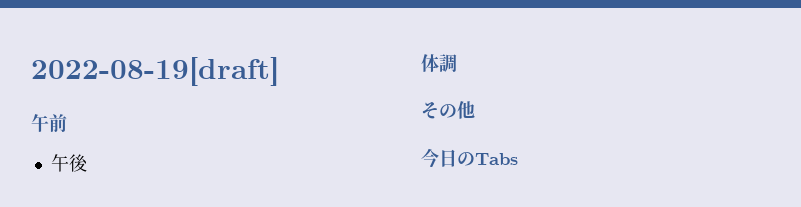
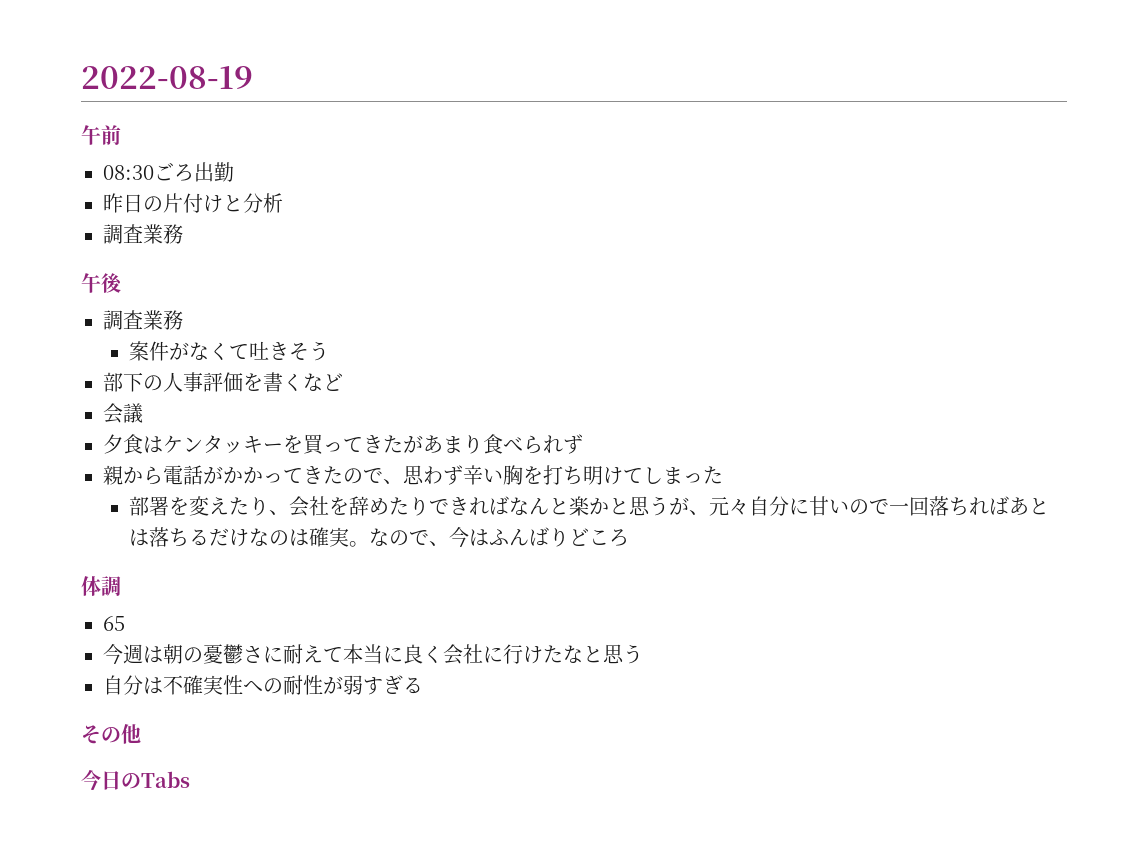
[31,57,279,86] 2022-08-19[draft] -> [81,66,253,89] 2022-08-19
[50,154,88,172] [421,54,457,72] 午後 // 体調 -> [103,162,234,182] [103,193,283,213] [103,224,183,244] [81,273,122,293] [103,310,183,330] [128,341,329,361] [103,372,343,392] [103,403,143,424] [103,434,583,455] [103,465,723,485] [128,496,1049,517] [128,527,629,548] [81,576,121,596] [103,616,125,631] [103,644,643,665] [103,675,423,695] 08:30ごろ出勤 // 昨日の片付けと分析 // 調査業務 // 午後 // 調査業務 // 案件がなくて吐きそう // 部下の人事評価を書くなど // 会議 // 夕食はケンタッキーを買ってきたがあまり食べられず // 親から電話がかかってきたので、思わず辛い胸を打ち明けてしまった // 部署を変えたり、会社を辞めたりできればなんと楽かと思うが、元々自分に甘いので一回落ちればあとは落ちるだけなのは確実。なので、今はふんばりどころ // 体調 // 65 // 今週は朝の憂鬱さに耐えて本当に良く会社に行けたなと思う // 自分は不確実性への耐性が弱すぎる

